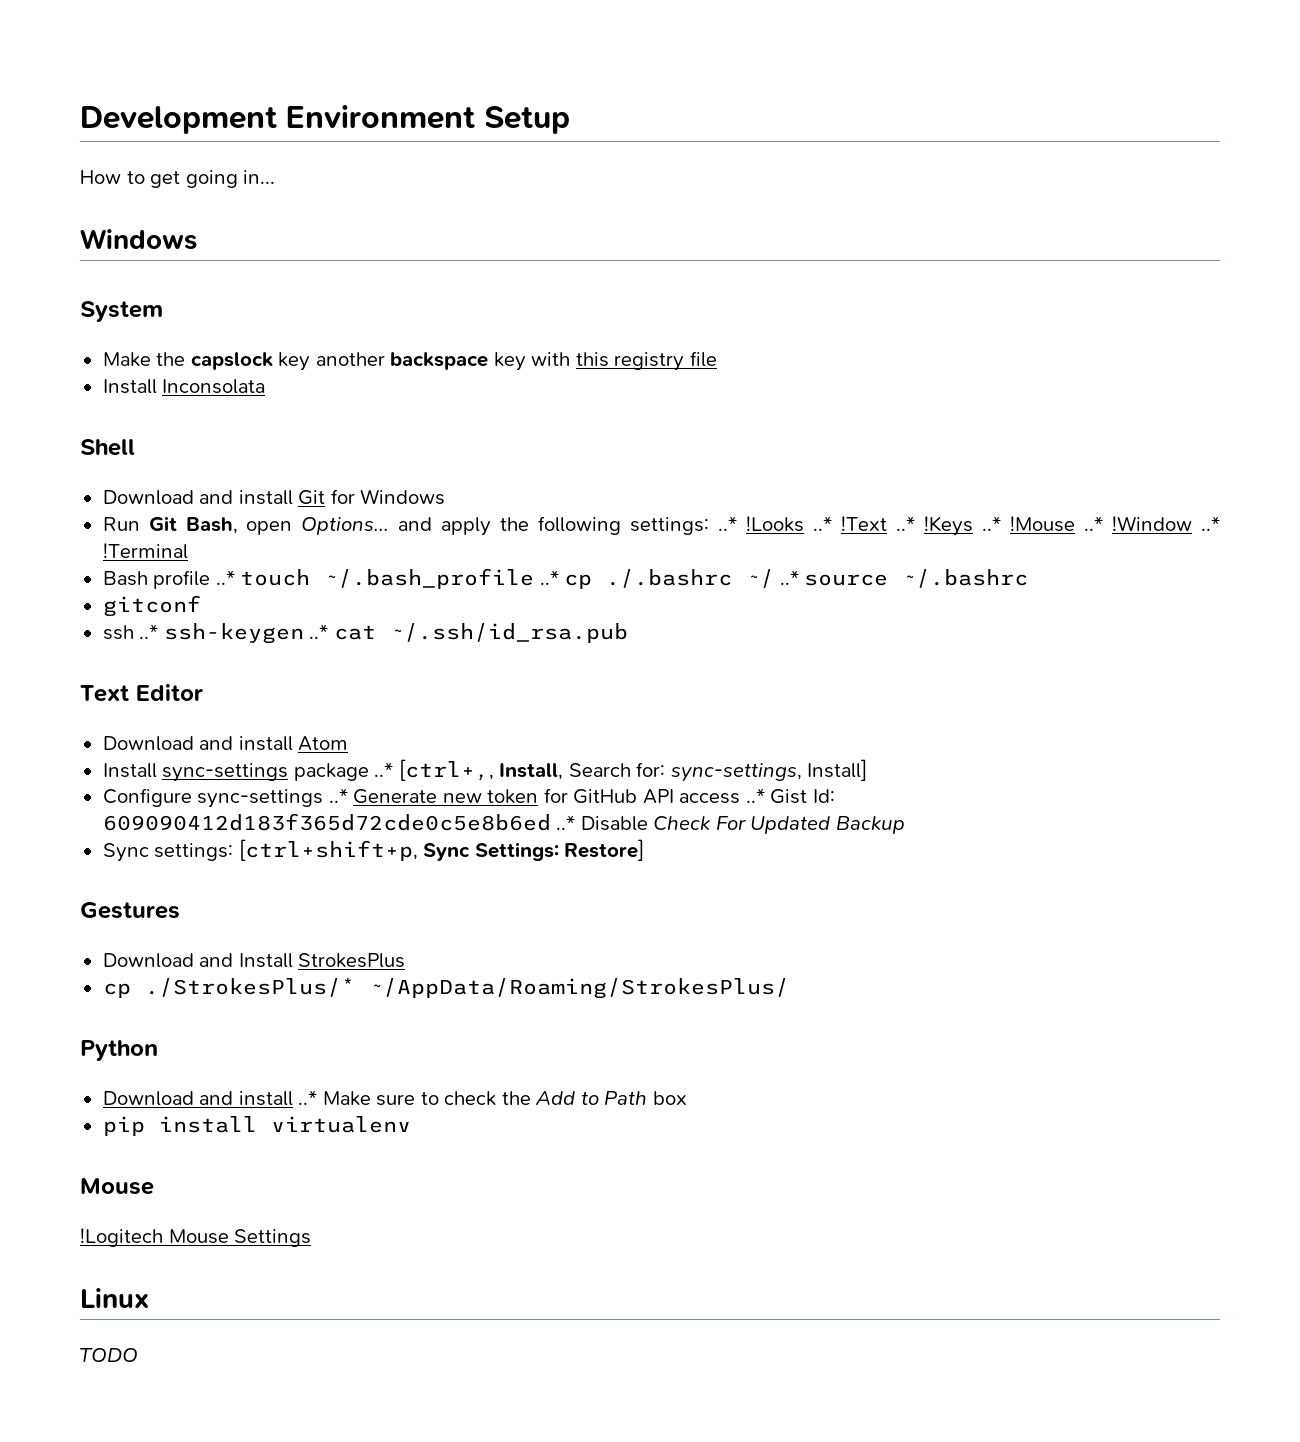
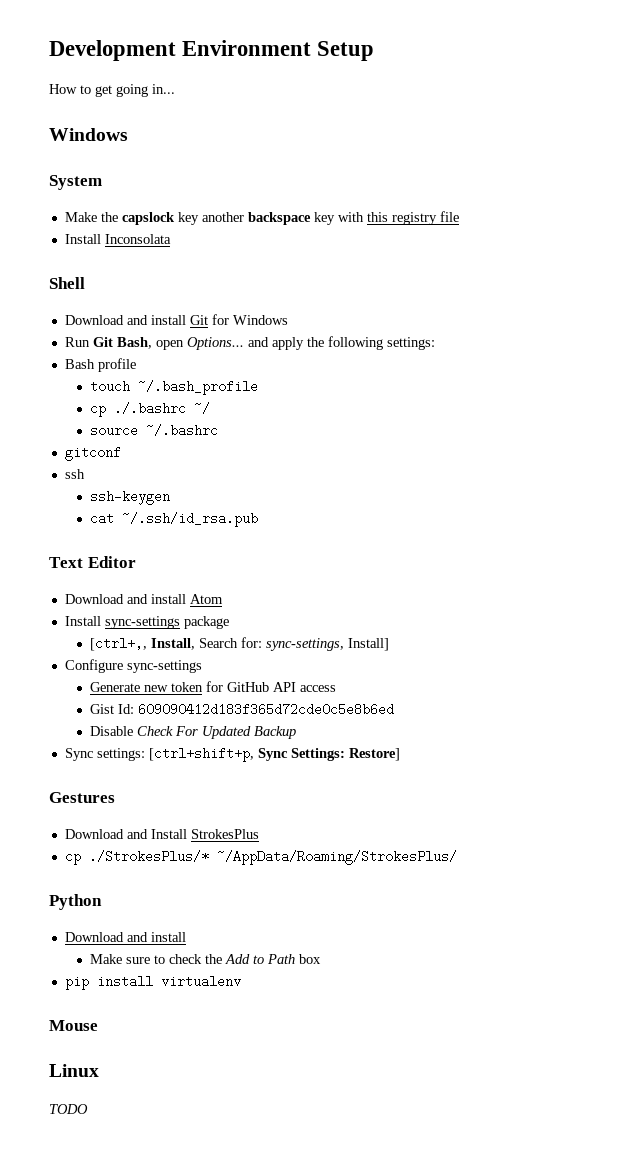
[718,516,1220,536] [102,543,188,559] ..* !Looks ..* !Text ..* !Keys ..* !Mouse ..* !Window ..* !Terminal -> (435, 343) none
[215,570,235,585] ..* -> (136, 365) //
[539,570,559,585] ..* -> (259, 387) //
[779,570,799,585] ..* -> (211, 408) //
[139,624,159,639] ..* -> (85, 474) //
[309,624,329,639] ..* -> (171, 497) //
[374,762,394,777] ..* -> (229, 622) //
[328,788,348,803] ..* -> (202, 666) //
[745,788,765,803] ..* -> (337, 688) //
[556,815,576,830] ..* -> (395, 709) //
[298,1090,318,1105] ..* -> (186, 937) //
[80,1228,312,1247] // !Logitech Mouse Settings -> (98, 1025) none

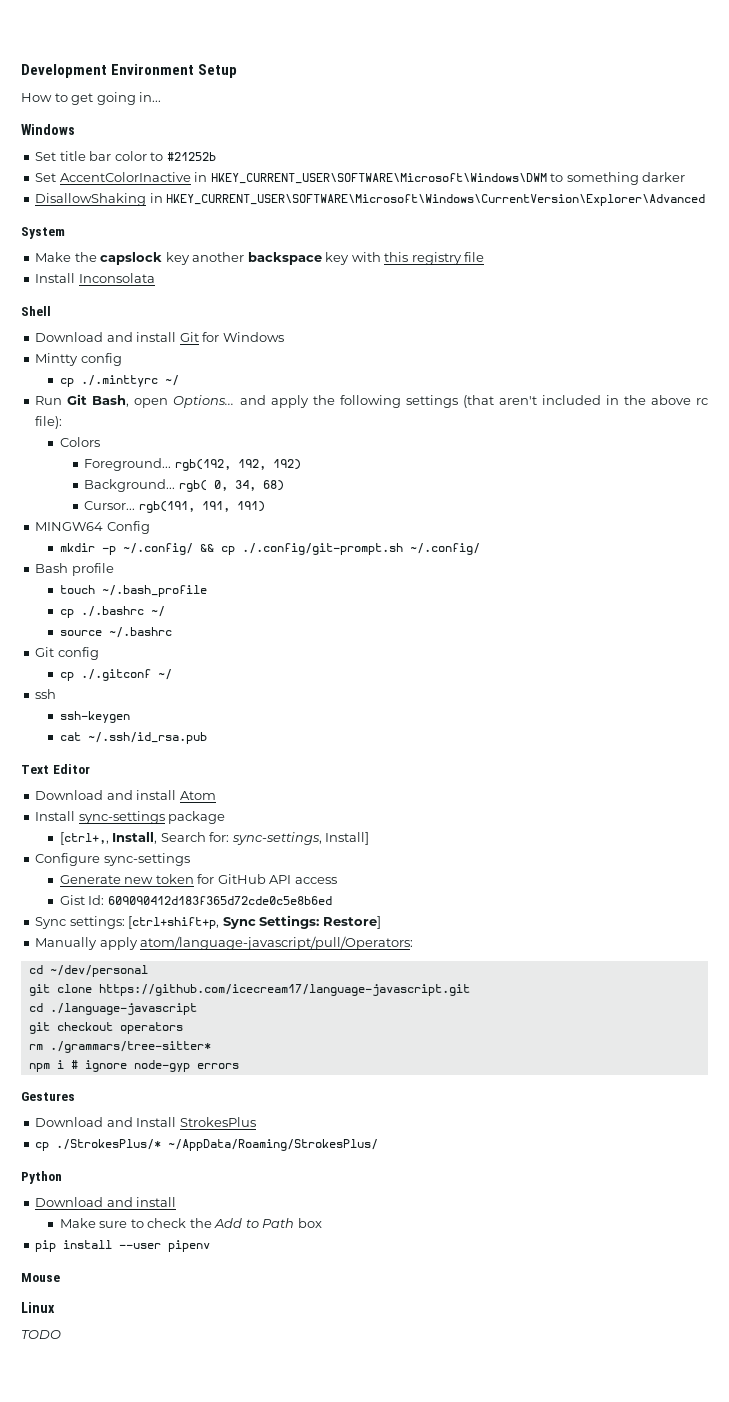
(128, 134) none -> [35,151,216,161] [35,172,686,185] [35,193,706,206] // Set title bar color to #21252b // Set AccentColorInactive in HKEY_CURRENT_USER\SOFTWARE\Microsoft\Windows\DWM to something darker // DisallowShaking in HKEY_CURRENT_USER\SOFTWARE\Microsoft\Windows\CurrentVersion\Explorer\Advanced
(288, 320) none -> [35,353,122,366] [59,375,179,387] // Mintty config // cp ./.minttyrc ~/
[386,337,435,350] settings: -> [405,395,709,408] [35,416,63,429] [59,437,100,447] [84,458,301,471] [84,479,284,492] [84,501,265,513] [35,521,150,534] [59,543,480,555] settings (that aren't included in the above rc file): // Colors // Foreground... rgb(192, 192, 192) // Background... rgb( 0, 34, 68) // Cursor... rgb(191, 191, 191) // MINGW64 Config // mkdir -p ~/.config/ && cp ./.config/git-prompt.sh ~/.config/
[64,446,121,461] gitconf -> [35,647,99,660] [59,669,172,681] Git config // cp ./.gitconf ~/
[90,726,297,739] // Disable Check For Updated Backup -> (332, 900) none
(400, 754) none -> [35,936,414,950] [28,965,148,977] [28,984,470,996] [28,1003,197,1015] [28,1022,183,1034] [28,1041,211,1053] [28,1060,239,1072] // Manually apply atom/language-javascript/pull/Operators: // cd ~/dev/personal // git clone https://github.com/icecream17/language-javascript.git // cd ./language-javascript // git checkout operators // rm ./grammars/tree-sitter* // npm i # ignore node-gyp errors
[160,975,241,988] virtualenv -> [119,1240,211,1252] --user pipenv

